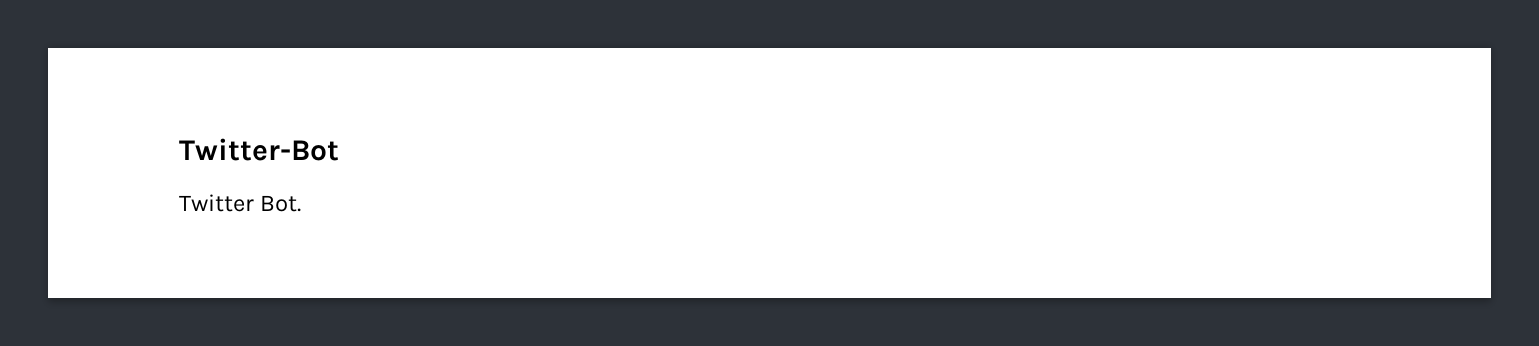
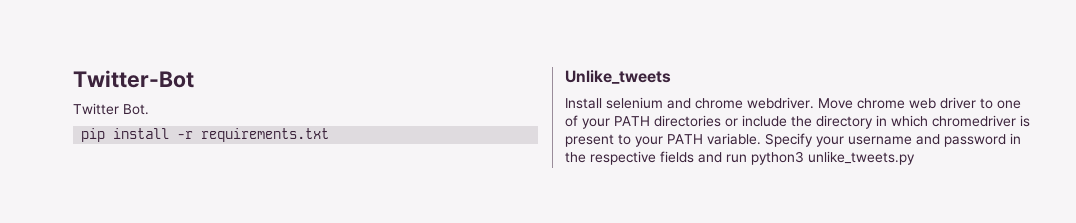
(302, 203) none -> [81,128,330,142] [565,70,671,84] [565,97,1021,109] [565,115,1030,129] [565,133,1021,147] [565,151,915,165] // pip install -r requirements.txt // Unlike_tweets // Install selenium and chrome webdriver. Move chrome web driver to one of your PATH directories or include the directory in which chromedriver is present to your PATH variable. Specify your username and password in the respective fields and run python3 unlike_tweets.py

